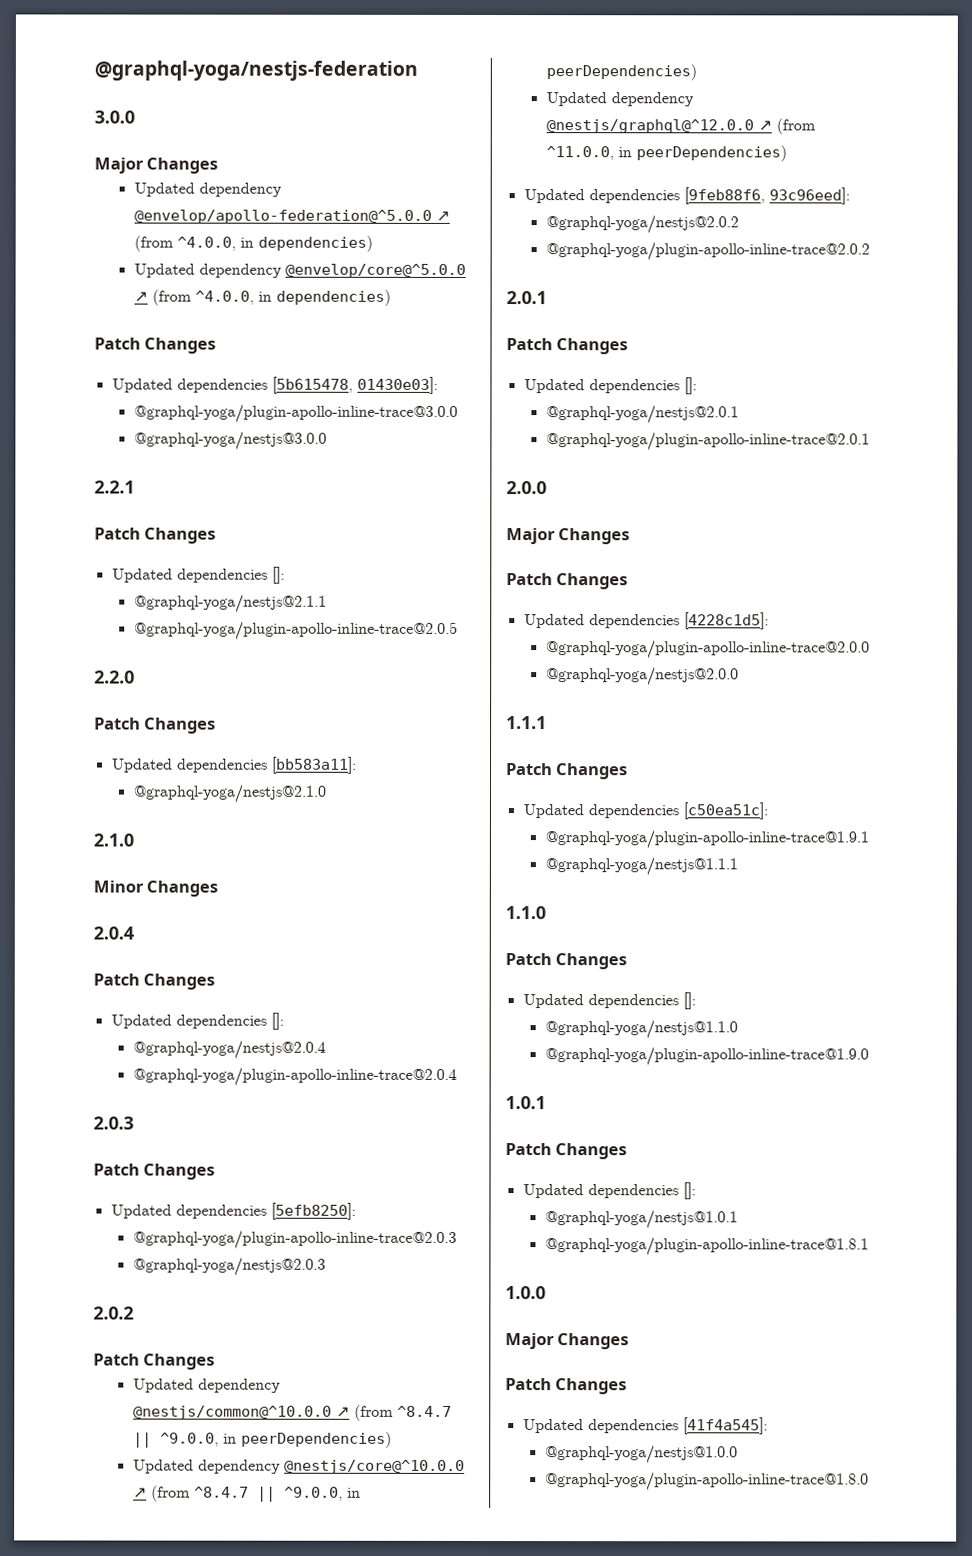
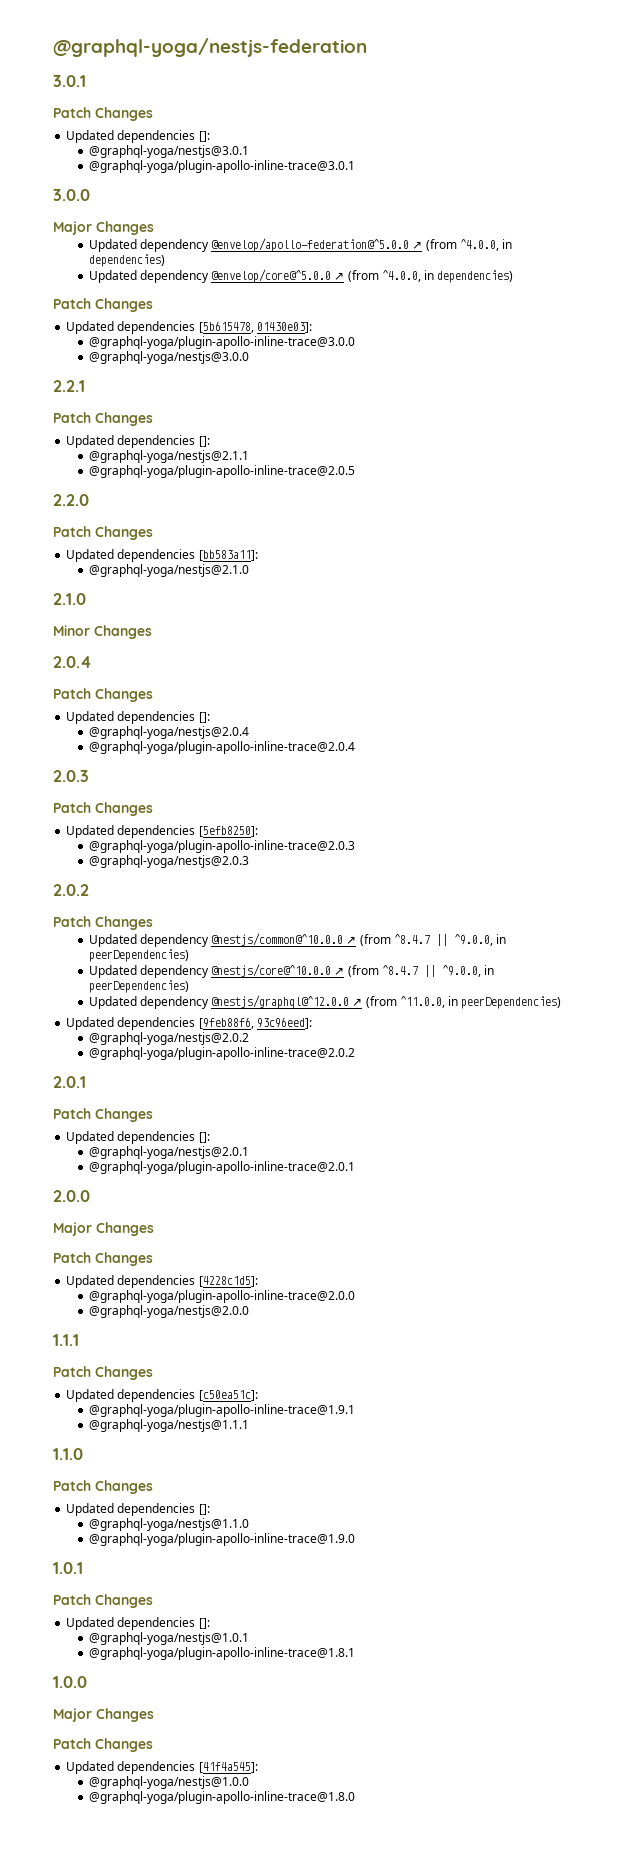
(418, 70) none -> [53,75,86,87] [53,107,153,121] [66,130,210,143] [88,145,249,158] [88,160,355,173] // 3.0.1 // Patch Changes // Updated dependencies []: // @graphql-yoga/nestjs@3.0.1 // @graphql-yoga/plugin-apollo-inline-trace@3.0.1

